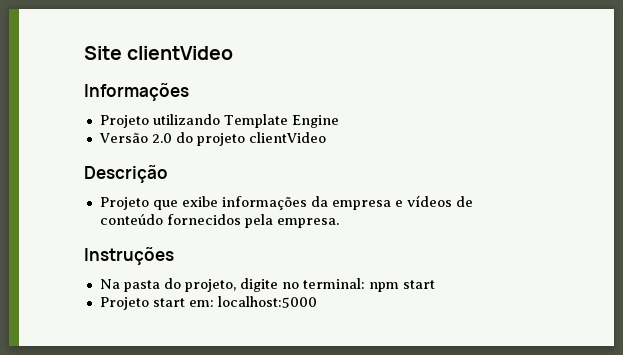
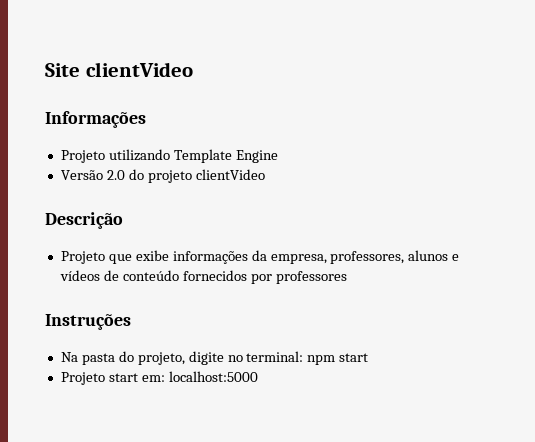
[331,200,391,210] empresa -> [270,250,449,264] empresa, professores, alunos
[244,214,339,228] pela empresa. -> [250,271,347,284] por professores

